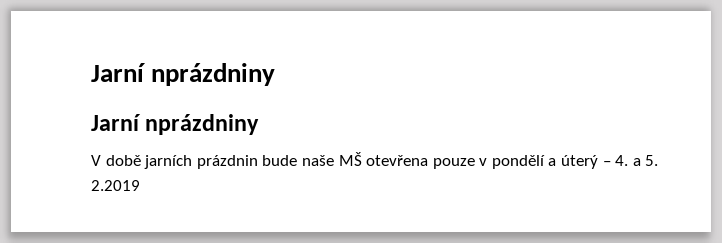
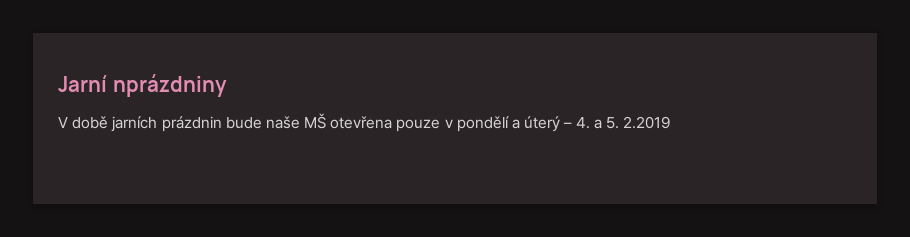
[91,63,276,86] [91,114,260,135] Jarní nprázdniny // Jarní nprázdniny -> [58,74,227,97] Jarní nprázdniny

